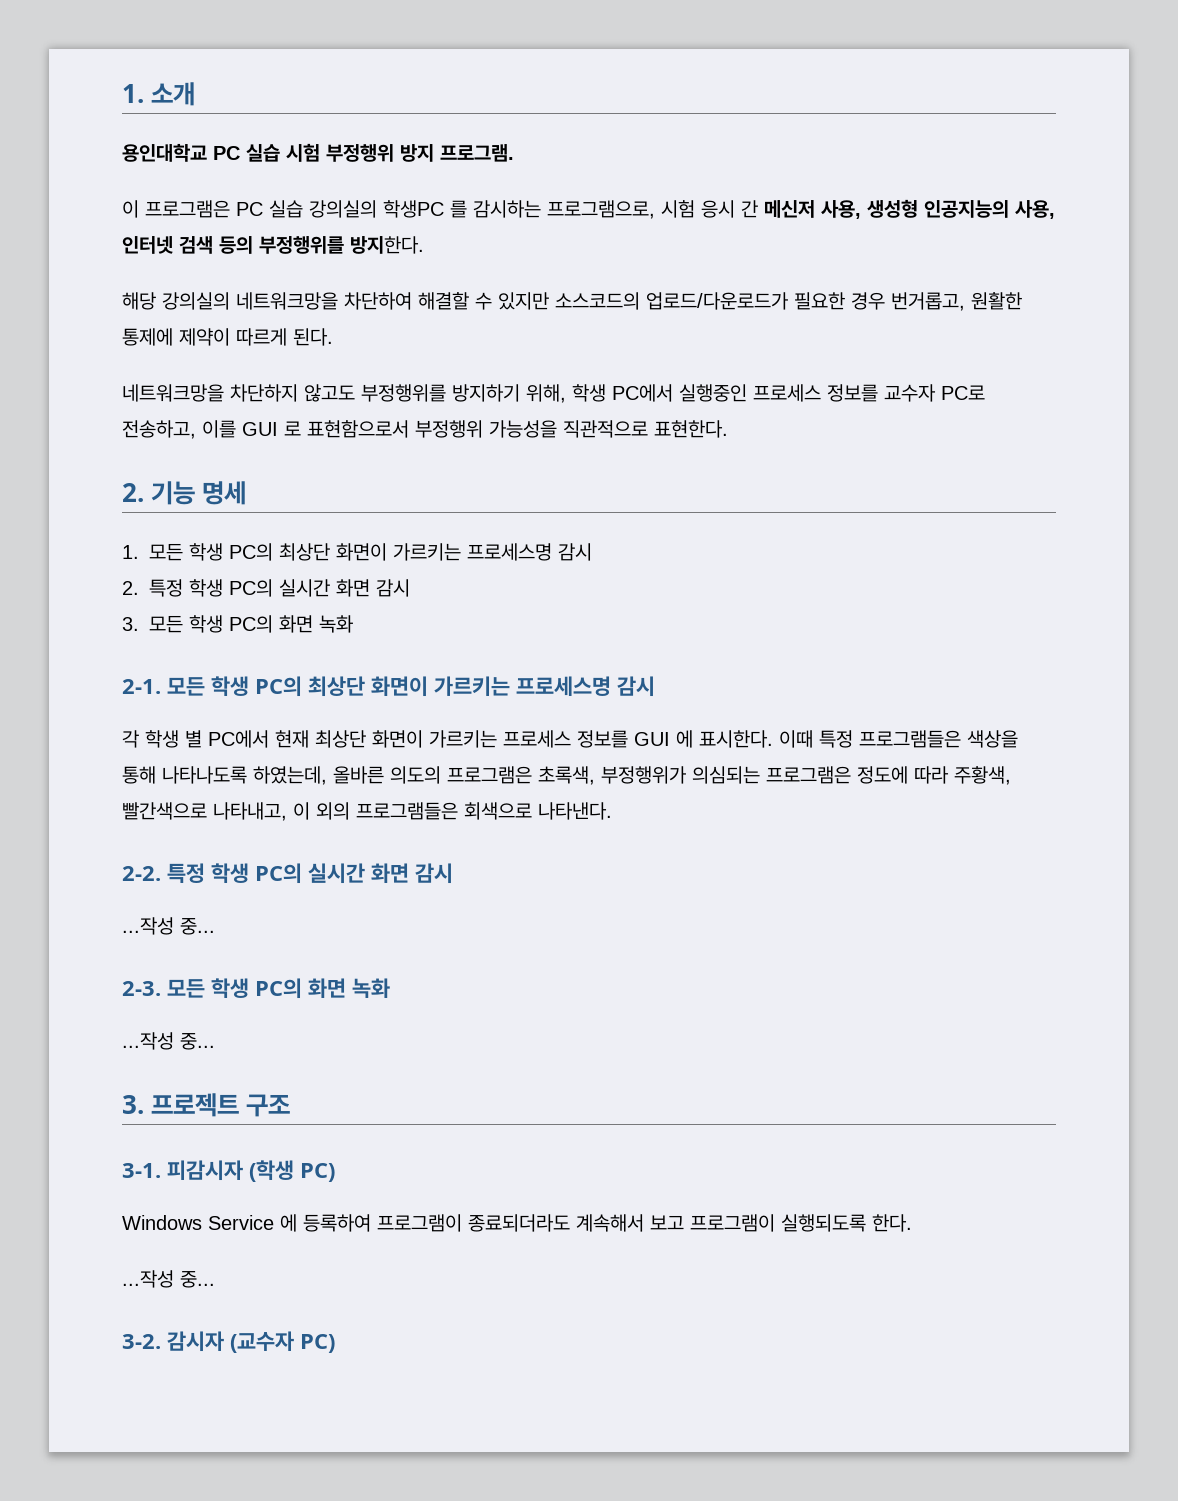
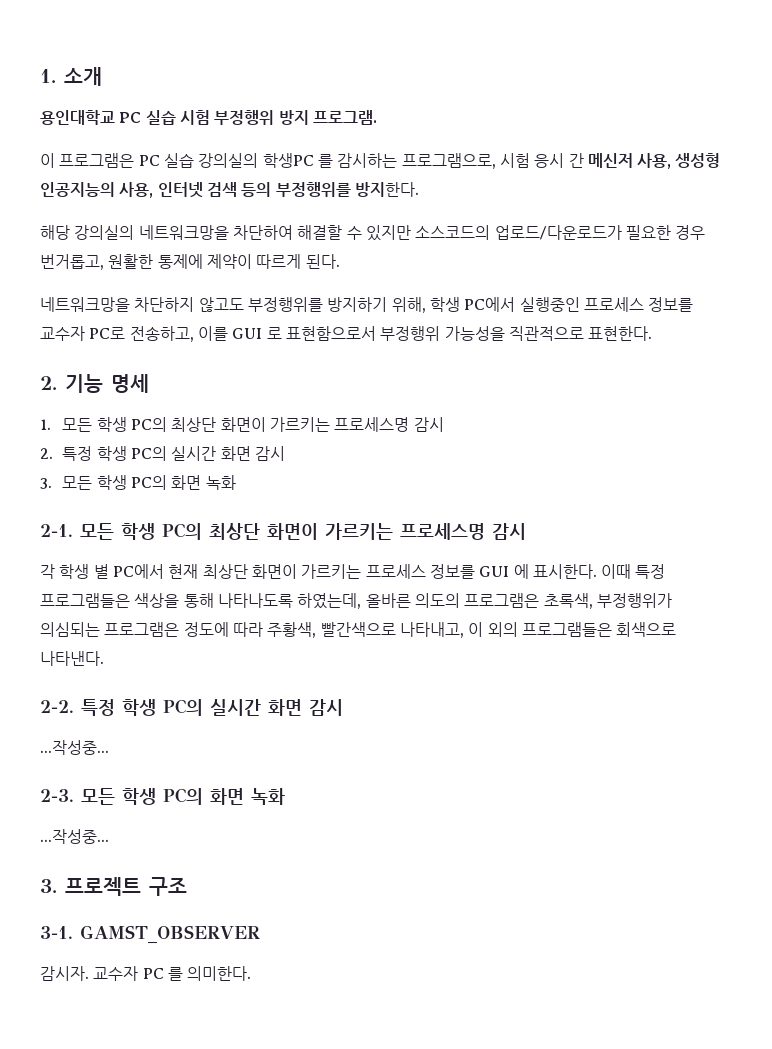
[122,917,215,935] ...작성 중... -> [40,740,109,755] ...작성중...
[122,1032,215,1050] ...작성 중... -> [40,829,109,844] ...작성중...
[167,1160,335,1182] [122,1214,912,1232] [122,1270,215,1288] [122,1331,335,1353] 피감시자 (학생 PC) // Windows Service 에 등록하여 프로그램이 종료되더라도 계속해서 보고 프로그램이 실행되도록 한다. // ...작성 중... // 3-2. 감시자 (교수자 PC) -> [80,925,260,944] [40,966,252,981] GAMST_OBSERVER // 감시자. 교수자 PC 를 의미한다.

